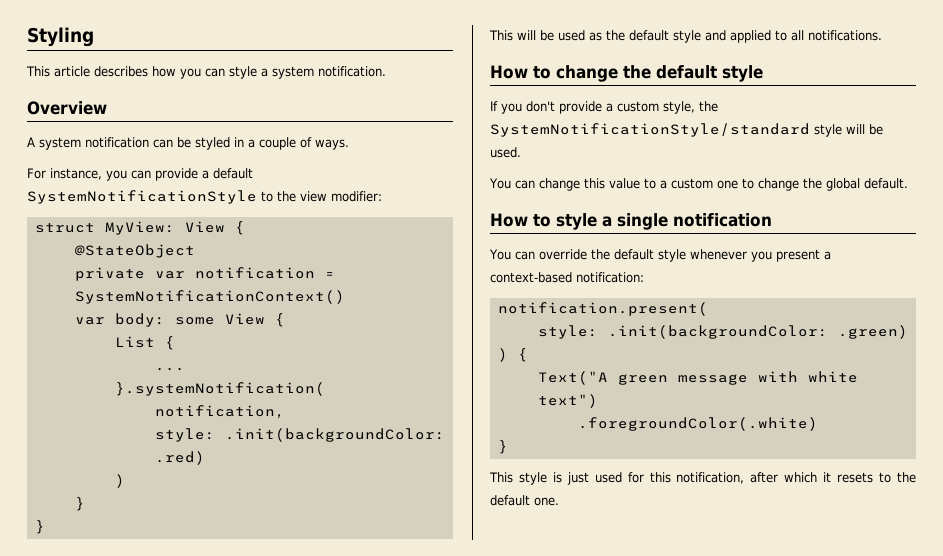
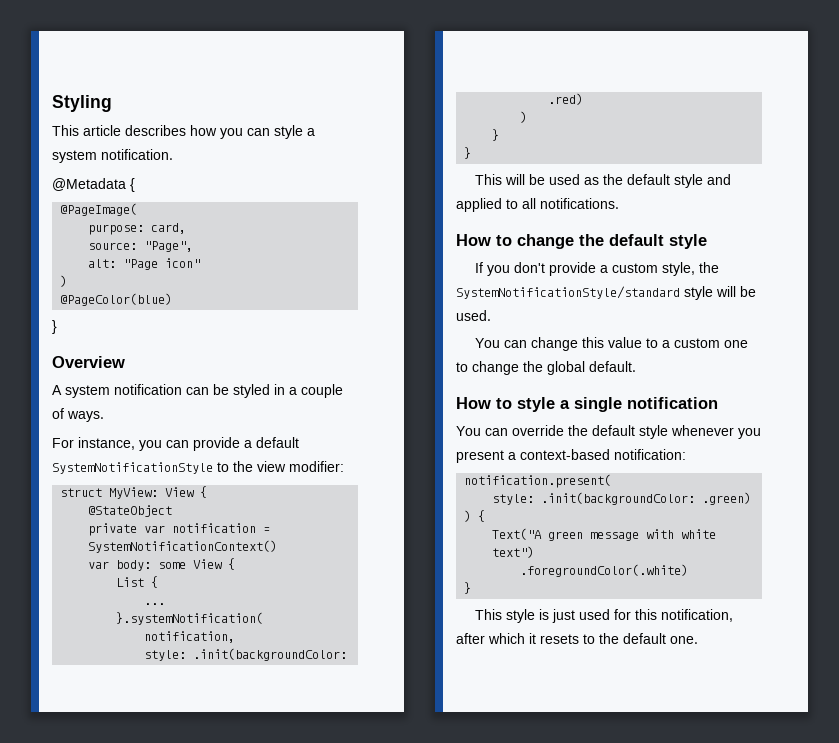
(386, 71) none -> [52,178,135,192] [60,203,138,216] [88,223,187,235] [88,241,194,252] [88,258,201,270] [60,275,68,287] [60,293,173,306] [52,320,57,334] // @Metadata { // @PageImage( // purpose: card, // source: "Page", // alt: "Page icon" // ) // @PageColor(blue) // }

